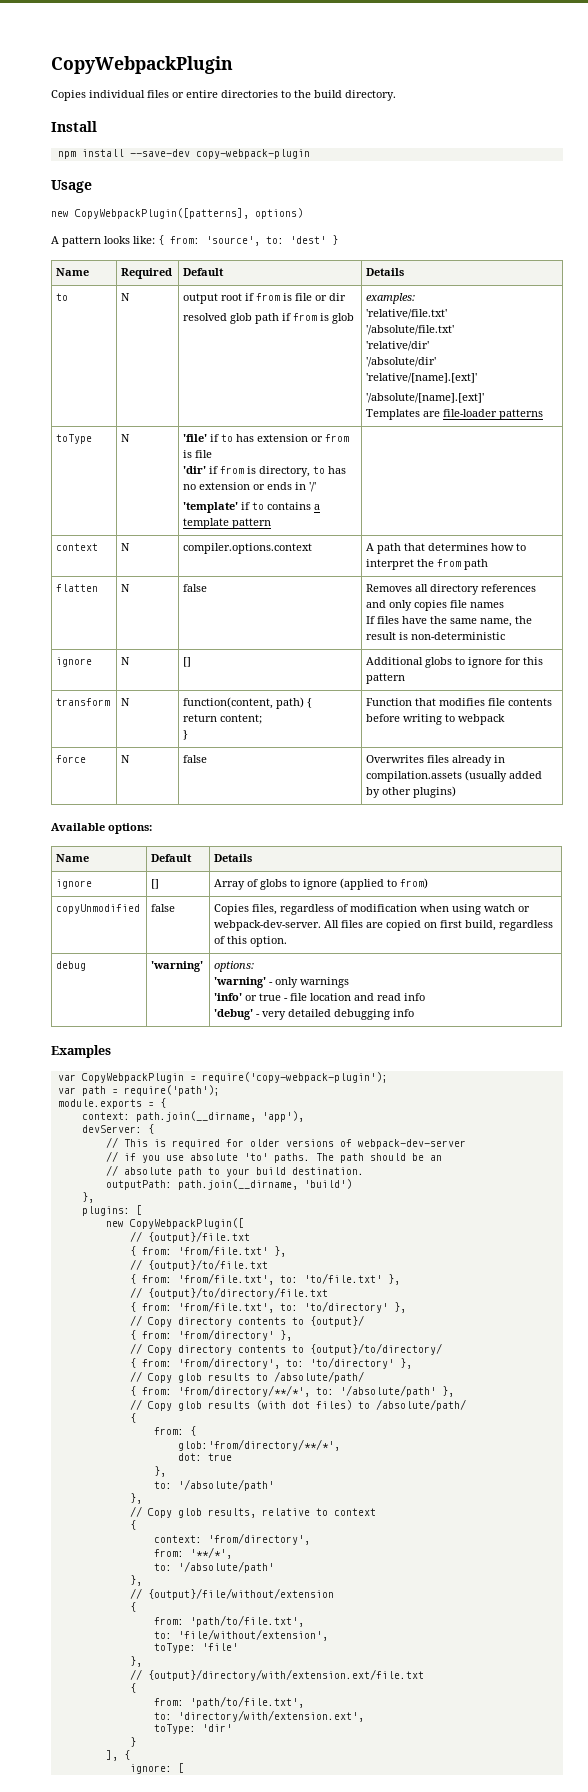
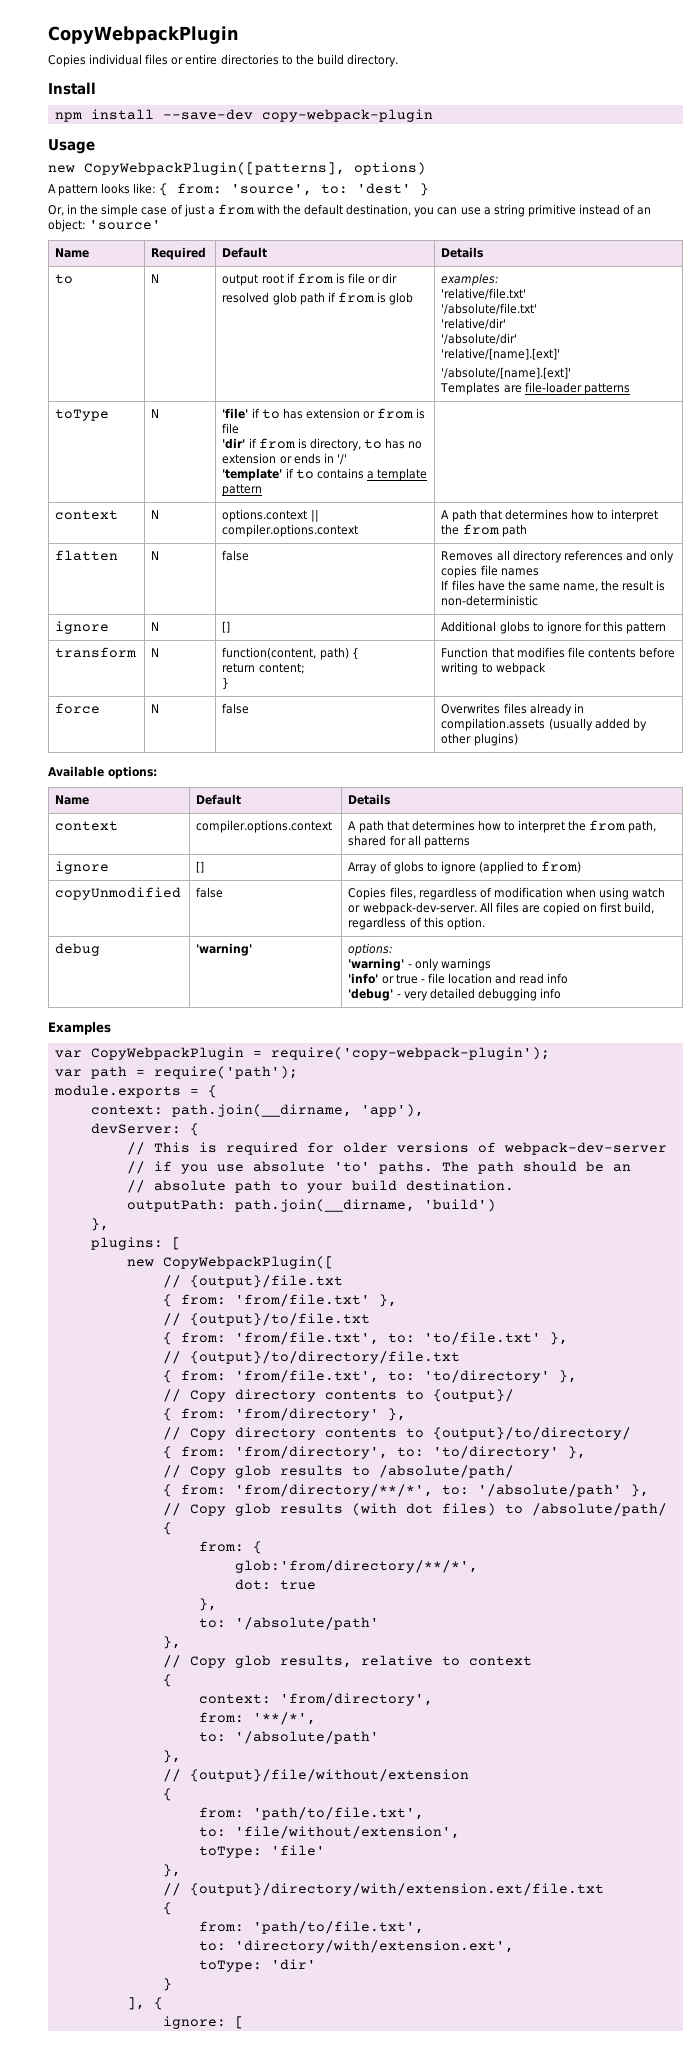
(338, 240) none -> [48,204,652,217] [48,219,162,232] // Or, in the simple case of just a from with the default destination, you can use a string primitive instead of an object: 'source'
(131, 547) none -> [222,509,319,522] options.context ||
(253, 858) none -> [55,821,119,831] [196,820,333,833] [348,820,657,833] [348,835,470,848] // context | compiler.options.context | A path that determines how to interpret the from path, shared for all patterns

